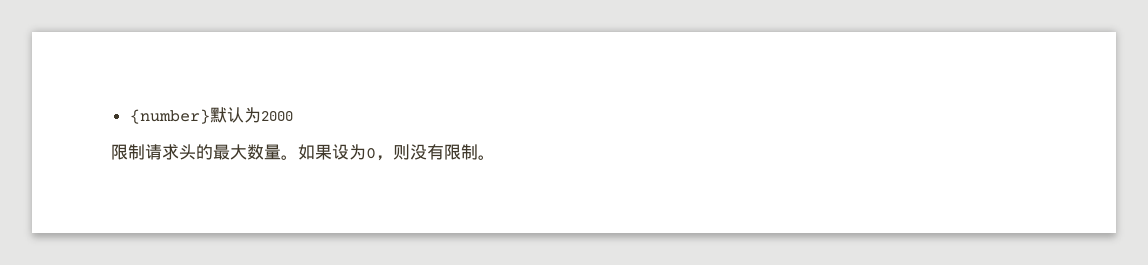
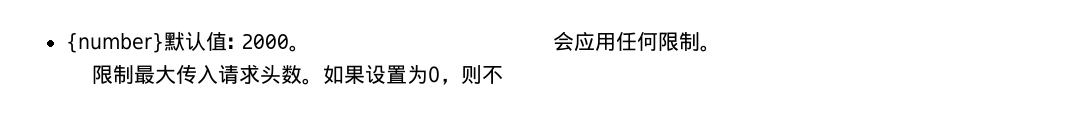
[243,107,261,123] 为 -> [205,32,235,51] 值:
[111,144,281,160] // 限制请求头的最大数量 -> [288,45,310,52] [92,64,303,84] 。 // 限制最大传入请求头数
(349, 152) none -> [386,65,408,84] 置
[410,144,444,160] 没有 -> [482,66,504,84] [553,31,658,51] 不会应用任何

